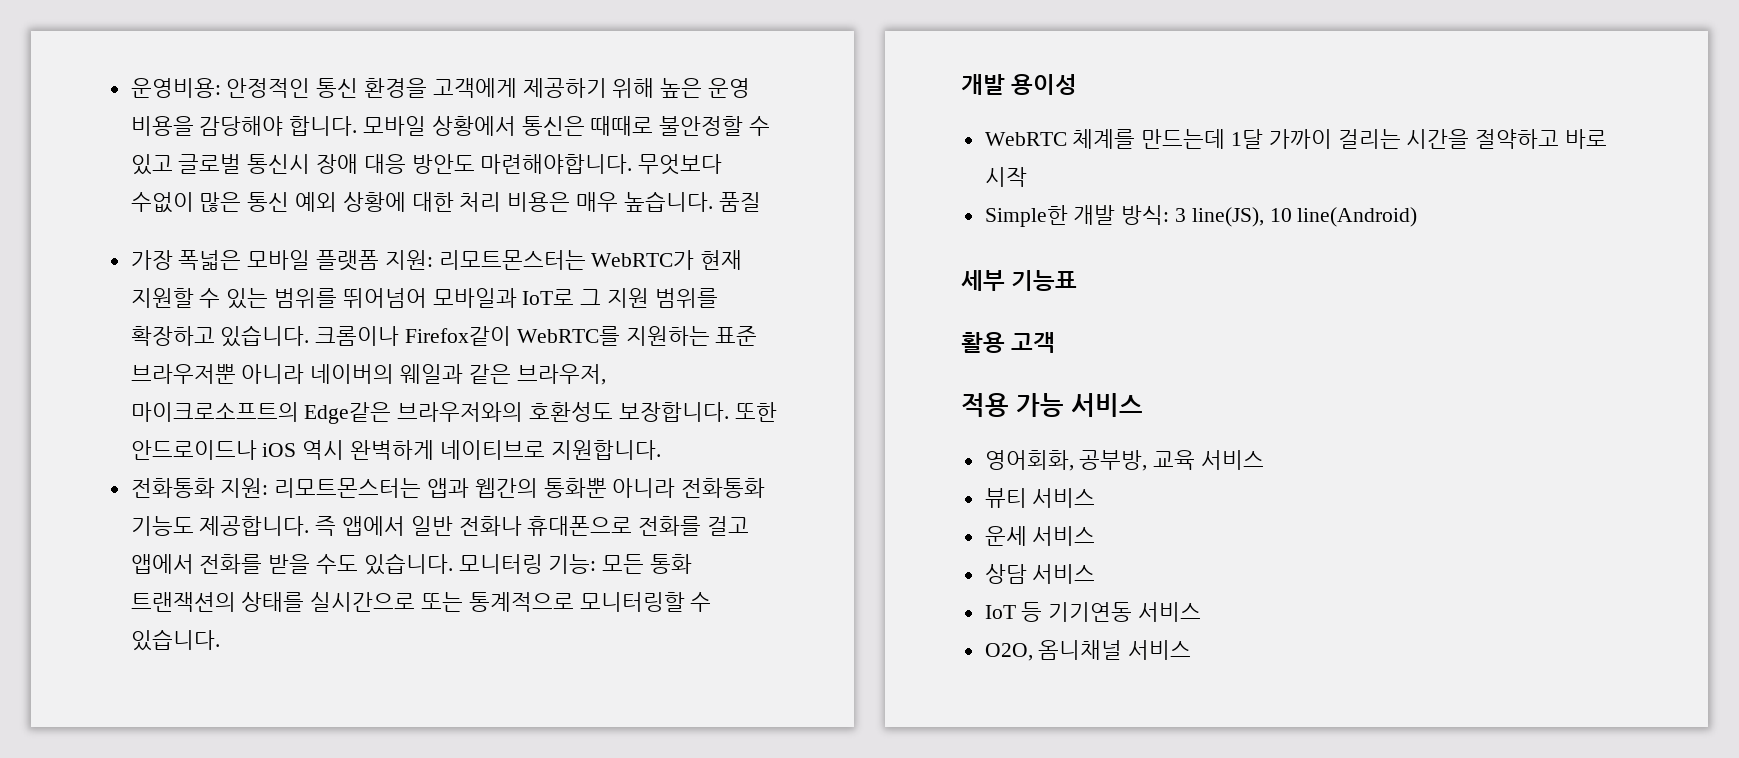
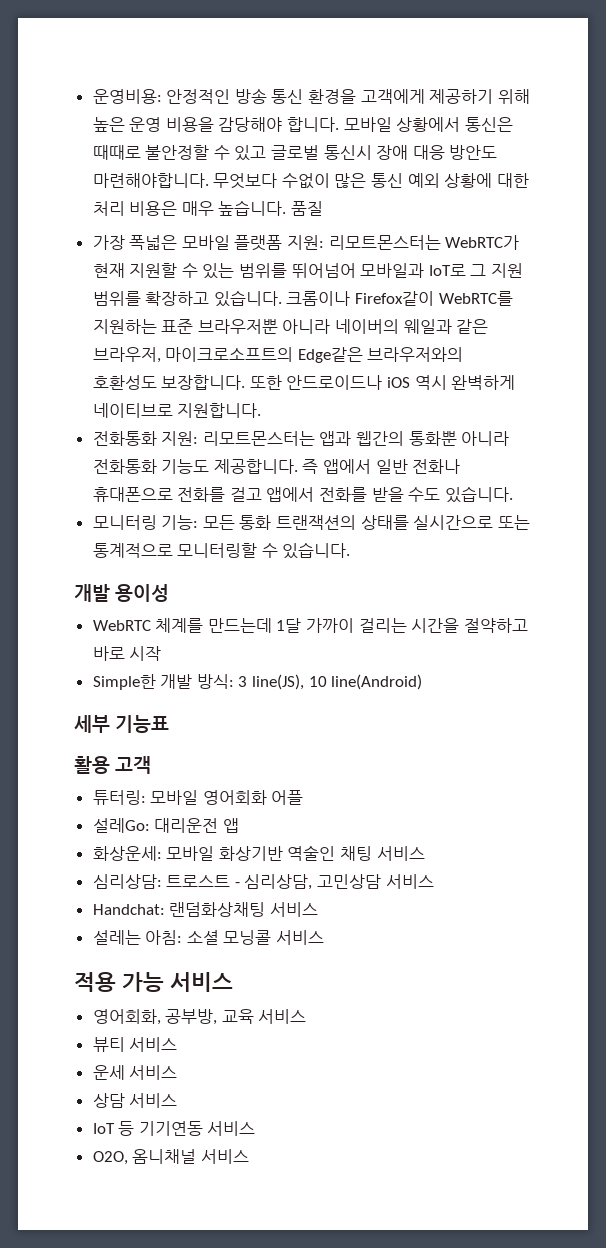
(311, 88) none -> [234,88,267,104] 방송
(453, 564) none -> (513, 494) //
(1056, 342) none -> [92,790,304,805] [92,818,239,833] [92,845,425,861] [92,874,434,890] [92,902,318,917] [92,930,325,945] // 튜터링: 모바일 영어회화 어플 // 설레Go: 대리운전 앱 // 화상운세: 모바일 화상기반 역술인 채팅 서비스 // 심리상담: 트로스트 - 심리상담, 고민상담 서비스 // Handchat: 랜덤화상채팅 서비스 // 설레는 아침: 소셜 모닝콜 서비스

